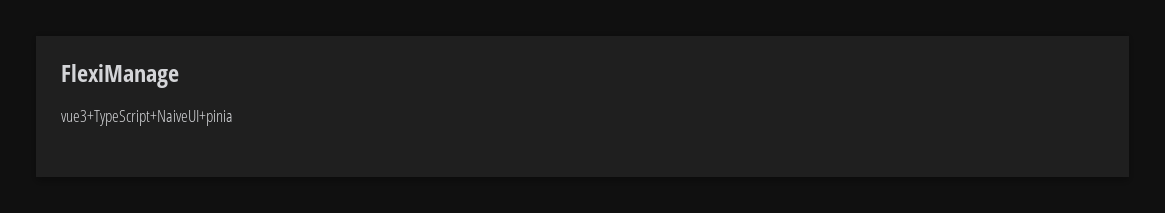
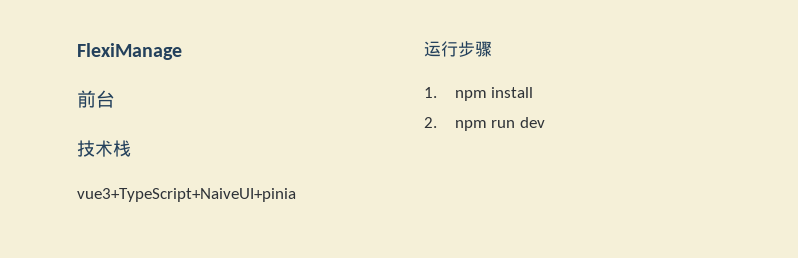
(179, 76) none -> [77,90,115,108] [77,140,131,157] // 前台 // 技术栈
(233, 118) none -> [424,41,492,57] [424,87,534,101] [424,117,545,131] // 运行步骤 // 1. npm install // 2. npm run dev

